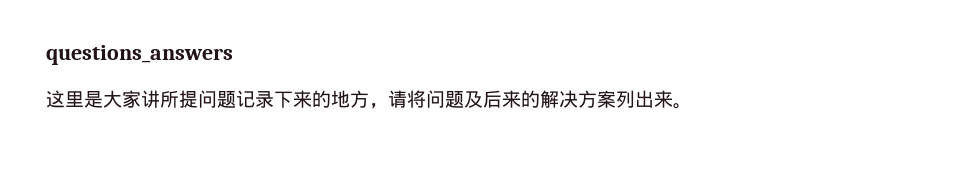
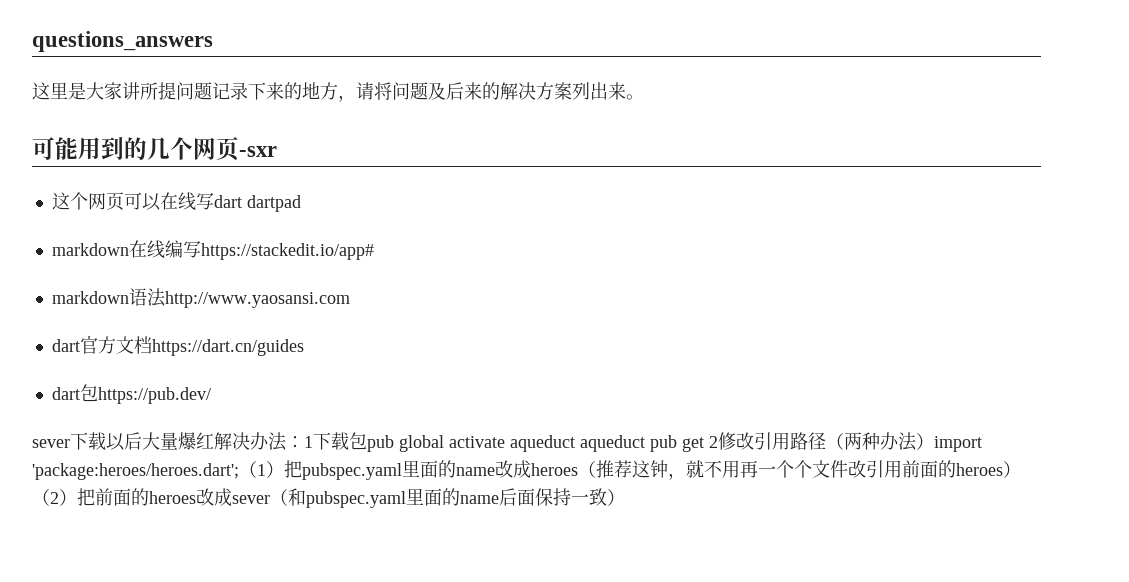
(692, 106) none -> [32,137,277,161] [51,192,301,212] [51,240,374,260] [51,288,350,308] [51,336,304,356] [51,384,211,404] [32,432,982,452] [32,460,1021,480] [32,488,625,508] // 可能用到的几个网页-sxr // 这个网页可以在线写dart dartpad // markdown在线编写https://stackedit.io/app# // markdown语法http://www.yaosansi.com // dart官方文档https://dart.cn/guides // dart包https://pub.dev/ // sever下载以后大量爆红解决办法：1下载包pub global activate aqueduct aqueduct pub get 2修改引用路径（两种办法）import 'package:heroes/heroes.dart';（1）把pubspec.yaml里面的name改成heroes（推荐这钟，就不用再一个个文件改引用前面的heroes）（2）把前面的heroes改成sever（和pubspec.yaml里面的name后面保持一致）

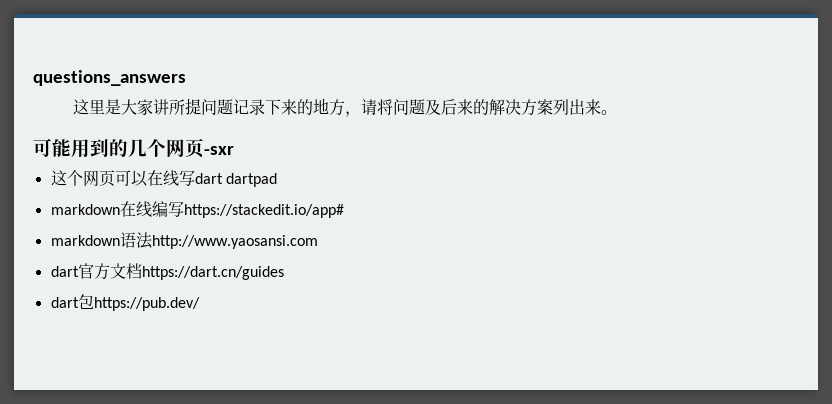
[32,432,982,452] [32,460,1021,480] [32,488,625,508] // sever下载以后大量爆红解决办法：1下载包pub global activate aqueduct aqueduct pub get 2修改引用路径（两种办法）import 'package:heroes/heroes.dart';（1）把pubspec.yaml里面的name改成heroes（推荐这钟，就不用再一个个文件改引用前面的heroes）（2）把前面的heroes改成sever（和pubspec.yaml里面的name后面保持一致） -> (200, 304) none

